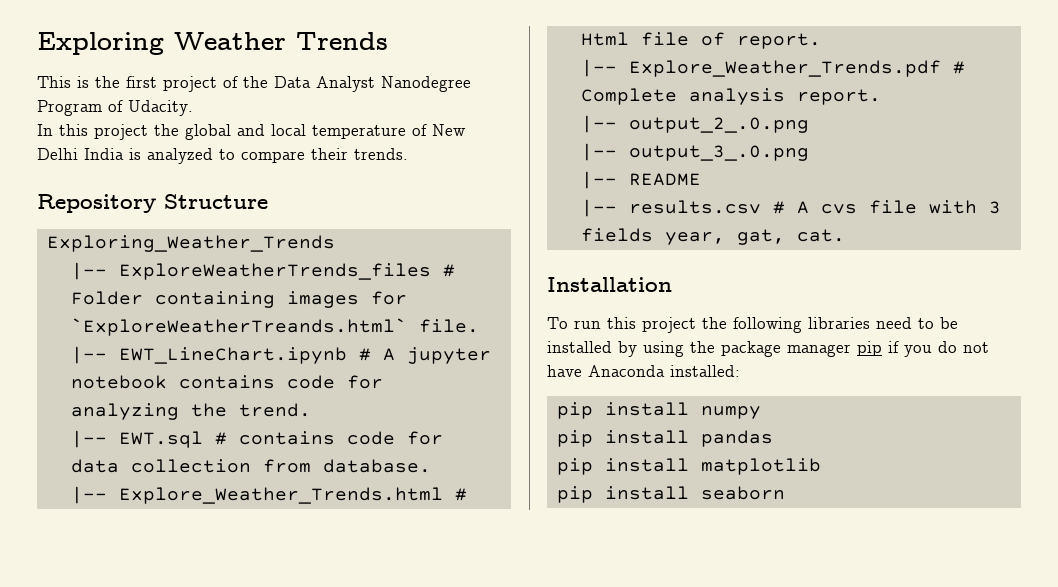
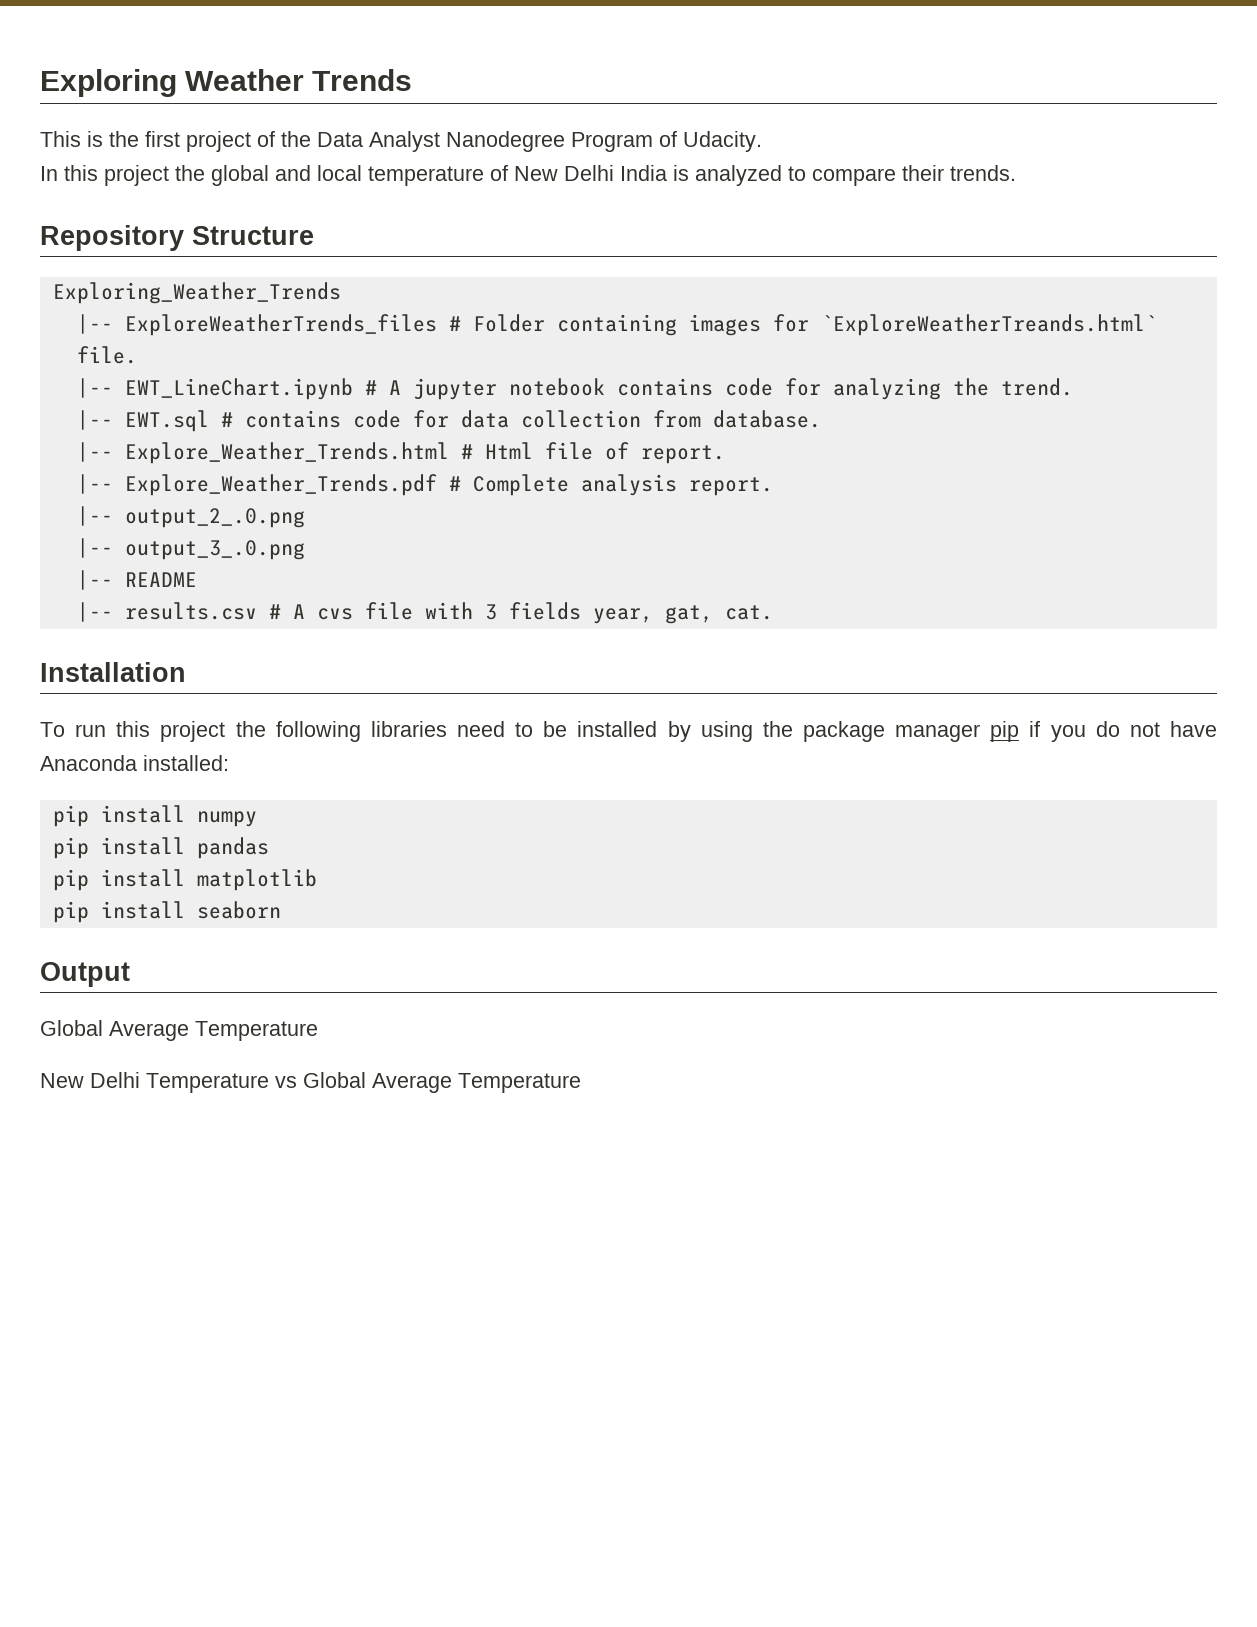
(785, 493) none -> [40,962,130,987] [40,1020,318,1041] [40,1072,581,1093] // Output // Global Average Temperature // New Delhi Temperature vs Global Average Temperature

